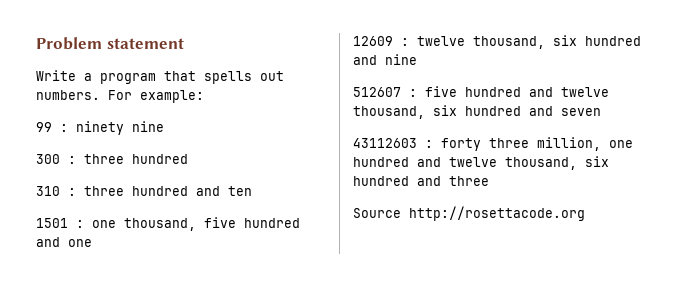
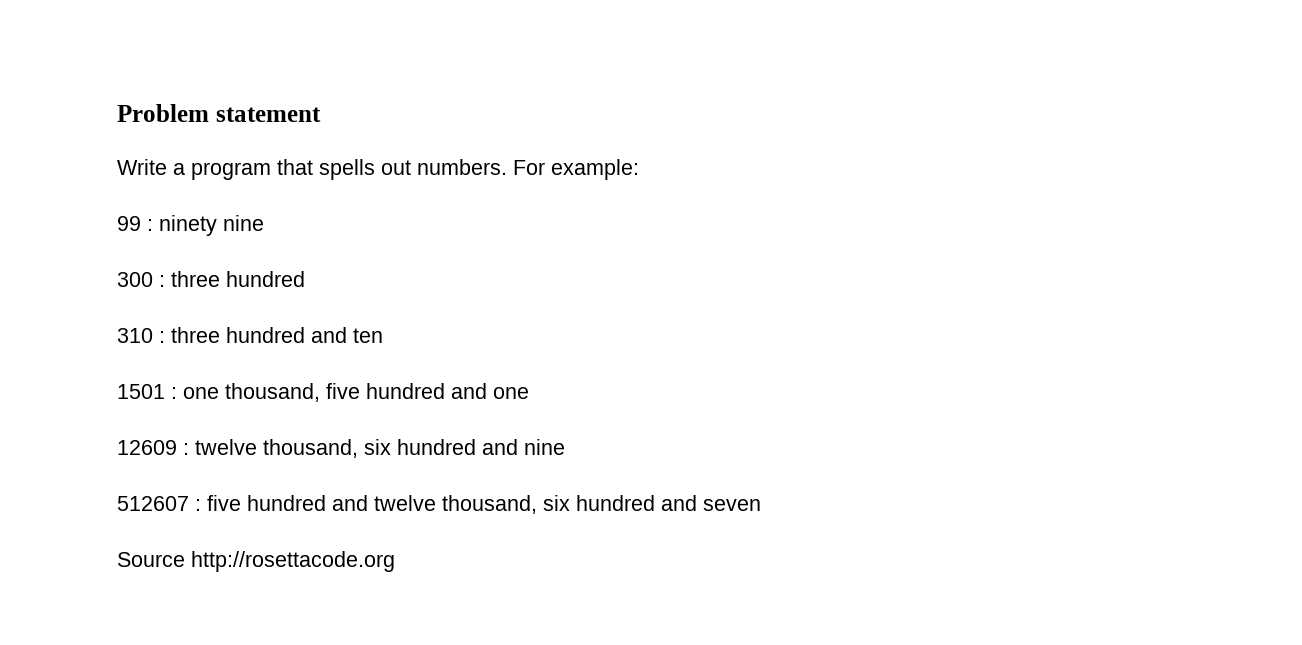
[353,137,633,151] [353,156,609,170] [353,176,489,186] // 43112603 : forty three million, one hundred and twelve thousand, six hundred and three -> (761, 505) none

